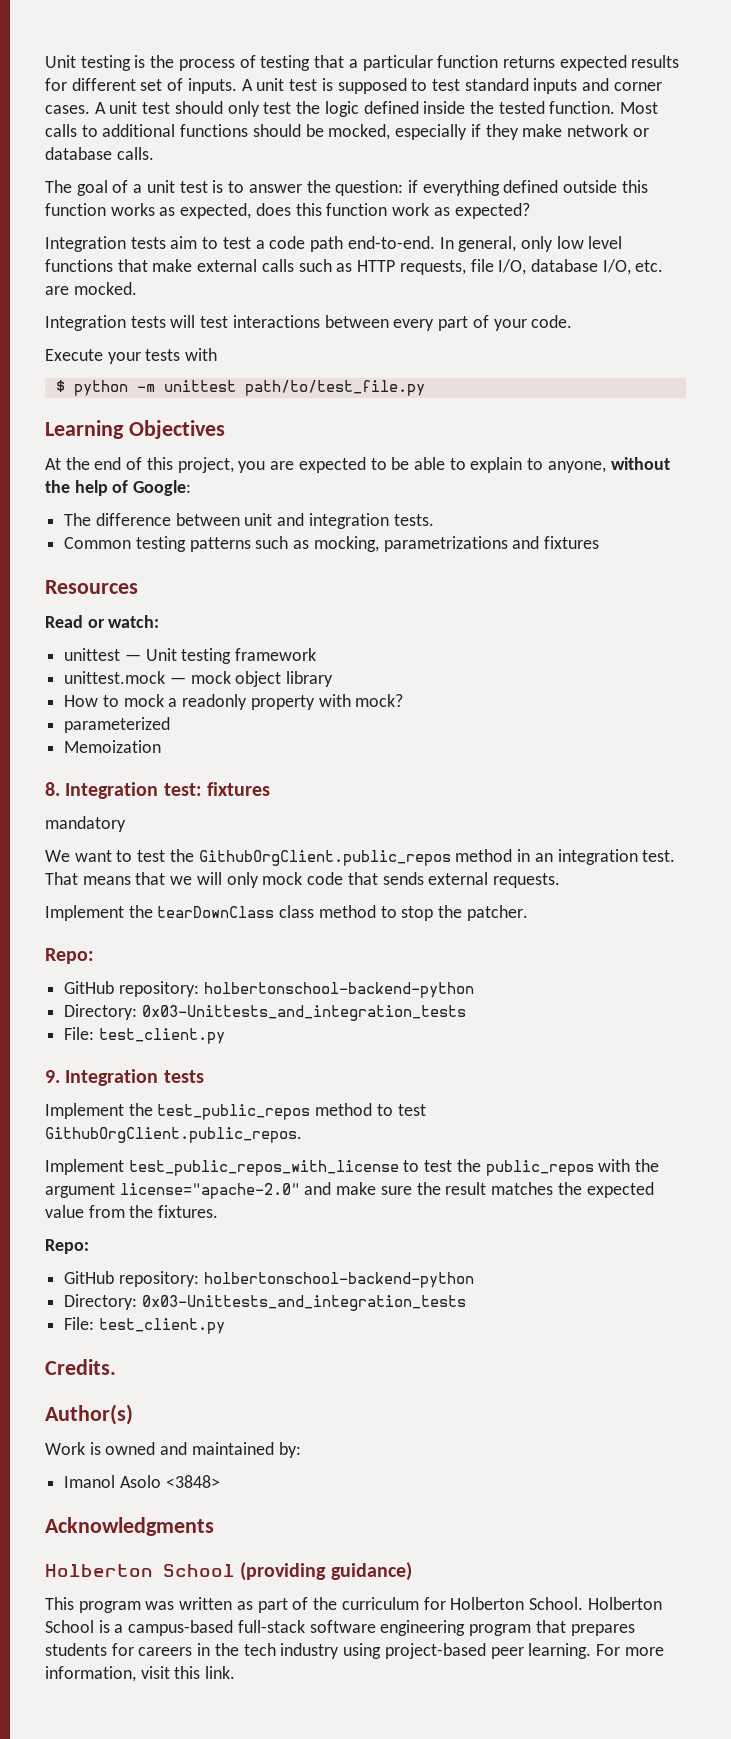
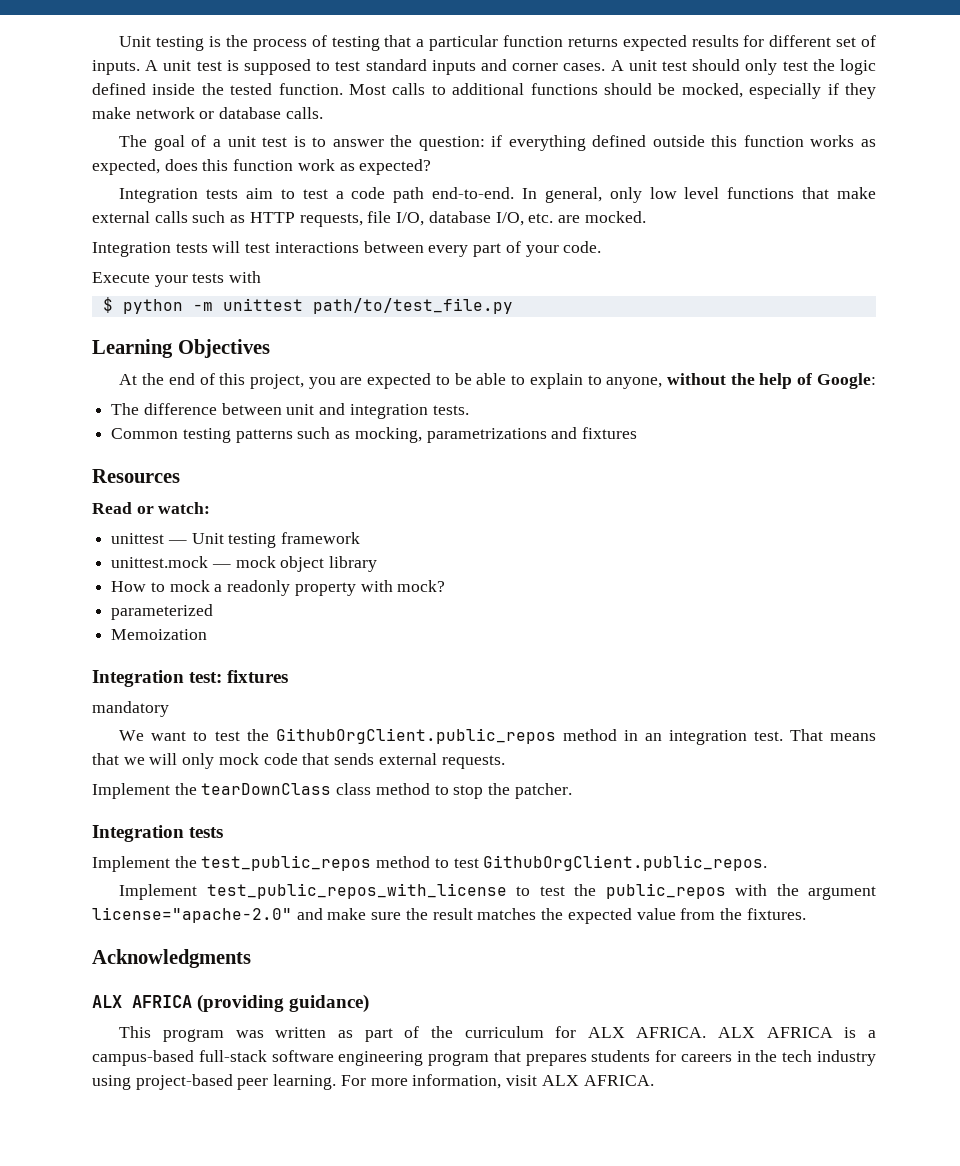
[45,782,60,796] 8. -> (208, 634) none
[45,948,94,964] [64,981,474,998] [64,1004,466,1021] [64,1027,225,1044] [45,1070,60,1083] Repo: // GitHub repository: holbertonschool-backend-python // Directory: 0x03-Unittests_and_integration_tests // File: test_client.py // 9. -> (572, 791) none
[45,1239,89,1254] [64,1271,474,1288] [64,1294,466,1311] [64,1317,225,1334] [45,1359,116,1375] [45,1404,133,1425] [45,1442,301,1458] [64,1475,220,1488] // Repo: // GitHub repository: holbertonschool-backend-python // Directory: 0x03-Unittests_and_integration_tests // File: test_client.py // Credits. // Author(s) // Work is owned and maintained by: // Imanol Asolo <3848> -> (806, 914) none
[45,1564,235,1577] Holberton School -> [92,995,192,1008] ALX AFRICA
[450,1597,662,1610] [45,1620,94,1633] Holberton School. Holberton School -> [587,1027,833,1038] ALX AFRICA. ALX AFRICA
[174,1666,236,1679] this link. -> [541,1075,654,1086] ALX AFRICA.

